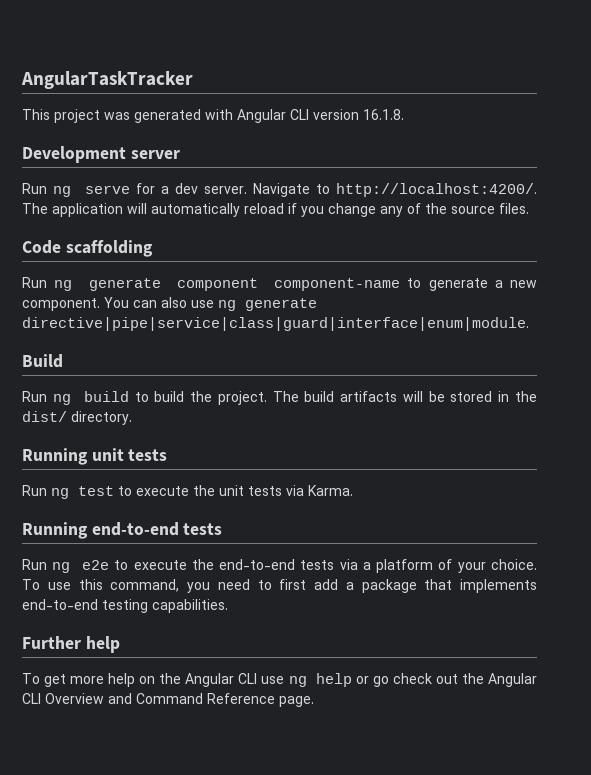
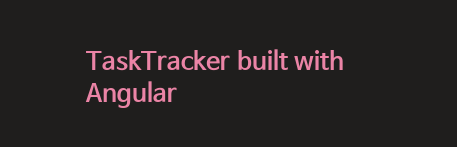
[21,71,193,89] [22,109,404,123] [22,146,180,163] [22,183,537,197] [22,203,529,217] [22,240,153,257] [22,277,537,291] [22,297,317,311] [22,317,529,331] [22,354,63,368] [22,391,537,405] [22,411,132,425] [22,448,168,465] [22,485,353,499] [22,522,223,539] [22,559,537,573] [22,579,537,593] [22,599,228,613] [22,636,120,653] [22,673,537,687] [22,693,314,707] AngularTaskTracker // This project was generated with Angular CLI version 16.1.8. // Development server // Run ng serve for a dev server. Navigate to http://localhost:4200/. The application will automatically reload if you change any of the source files. // Code scaffolding // Run ng generate component component-name to generate a new component. You can also use ng generate directive|pipe|service|class|guard|interface|enum|module. // Build // Run ng build to build the project. The build artifacts will be stored in the dist/ directory. // Running unit tests // Run ng test to execute the unit tests via Karma. // Running end-to-end tests // Run ng e2e to execute the end-to-end tests via a platform of your choice. To use this command, you need to first add a package that implements end-to-end testing capabilities. // Further help // To get more help on the Angular CLI use ng help or go check out the Angular CLI Overview and Command Reference page. -> [86,49,345,71] [85,81,177,108] TaskTracker built with Angular

